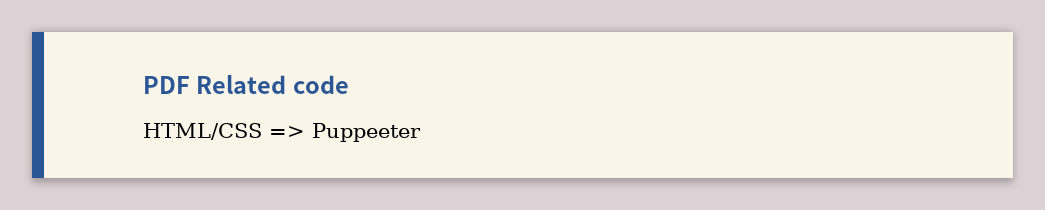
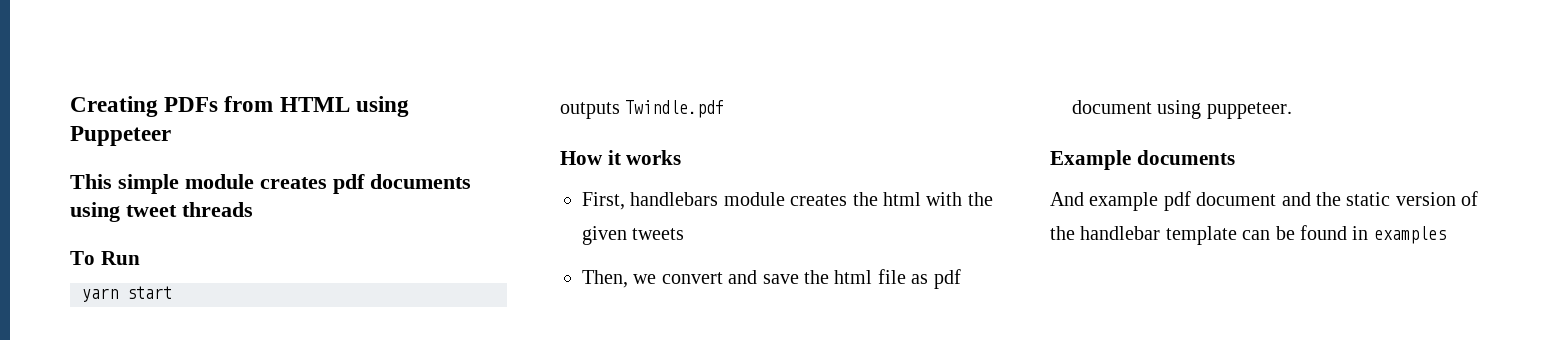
[143,74,349,94] [143,123,421,142] PDF Related code // HTML/CSS => Puppeeter -> [70,96,409,117] [70,126,171,146] [70,174,471,194] [70,202,253,222] [70,251,140,265] [82,286,172,302] [560,100,725,119] [560,150,682,165] [582,192,993,210] [582,226,685,245] [582,269,961,289] [1072,100,1292,119] [1050,150,1235,170] [1050,191,1479,211] [1050,225,1446,245] Creating PDFs from HTML using Puppeteer // This simple module creates pdf documents using tweet threads // To Run // yarn start // outputs Twindle.pdf // How it works // First, handlebars module creates the html with the given tweets // Then, we convert and save the html file as pdf document using puppeteer. // Example documents // And example pdf document and the static version of the handlebar template can be found in examples

